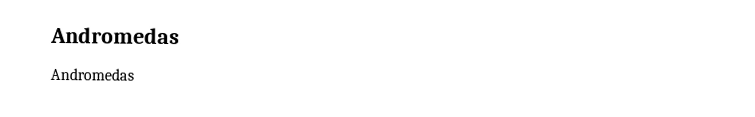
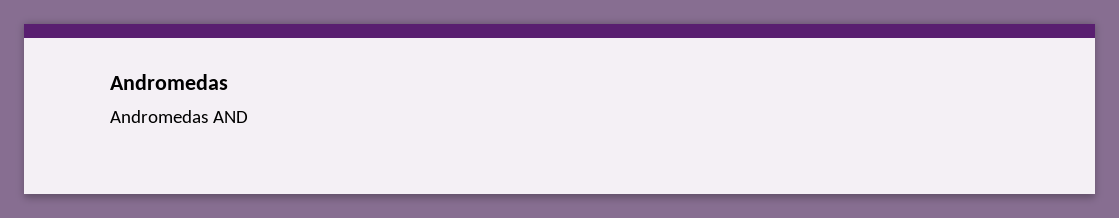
(134, 74) none -> [212,111,248,123] AND

